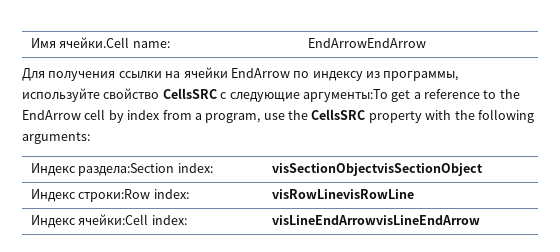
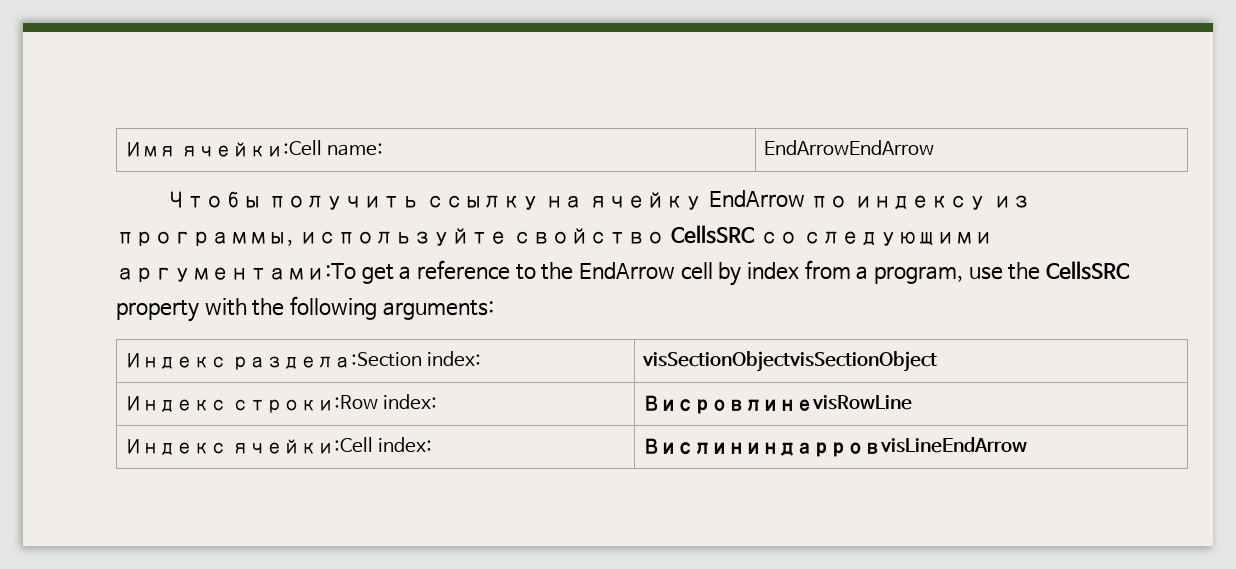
[59,37,130,48] ячейки.Cell -> [181,140,323,157] ячейки:Cell
[22,67,228,81] Для получения ссылки на ячейки -> [167,191,704,210] Чтобы получить ссылку на ячейку
[220,89,388,102] с следующие аргументы:To -> [759,231,994,246] [116,263,356,282] со следующими аргументами:To
[271,189,414,199] visRowLinevisRowLine -> [643,395,913,414] ВисровлинеvisRowLine
[271,215,480,225] visLineEndArrowvisLineEndArrow -> [643,437,1028,457] ВислининдарровvisLineEndArrow

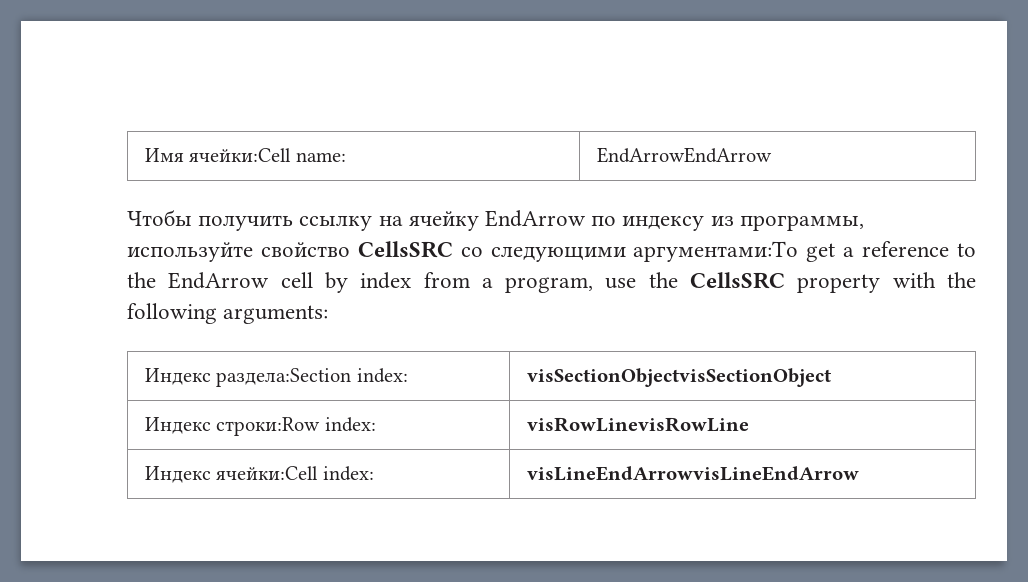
[643,395,913,414] ВисровлинеvisRowLine -> [526,417,749,432] visRowLinevisRowLine
[643,437,1028,457] ВислининдарровvisLineEndArrow -> [526,466,859,481] visLineEndArrowvisLineEndArrow

